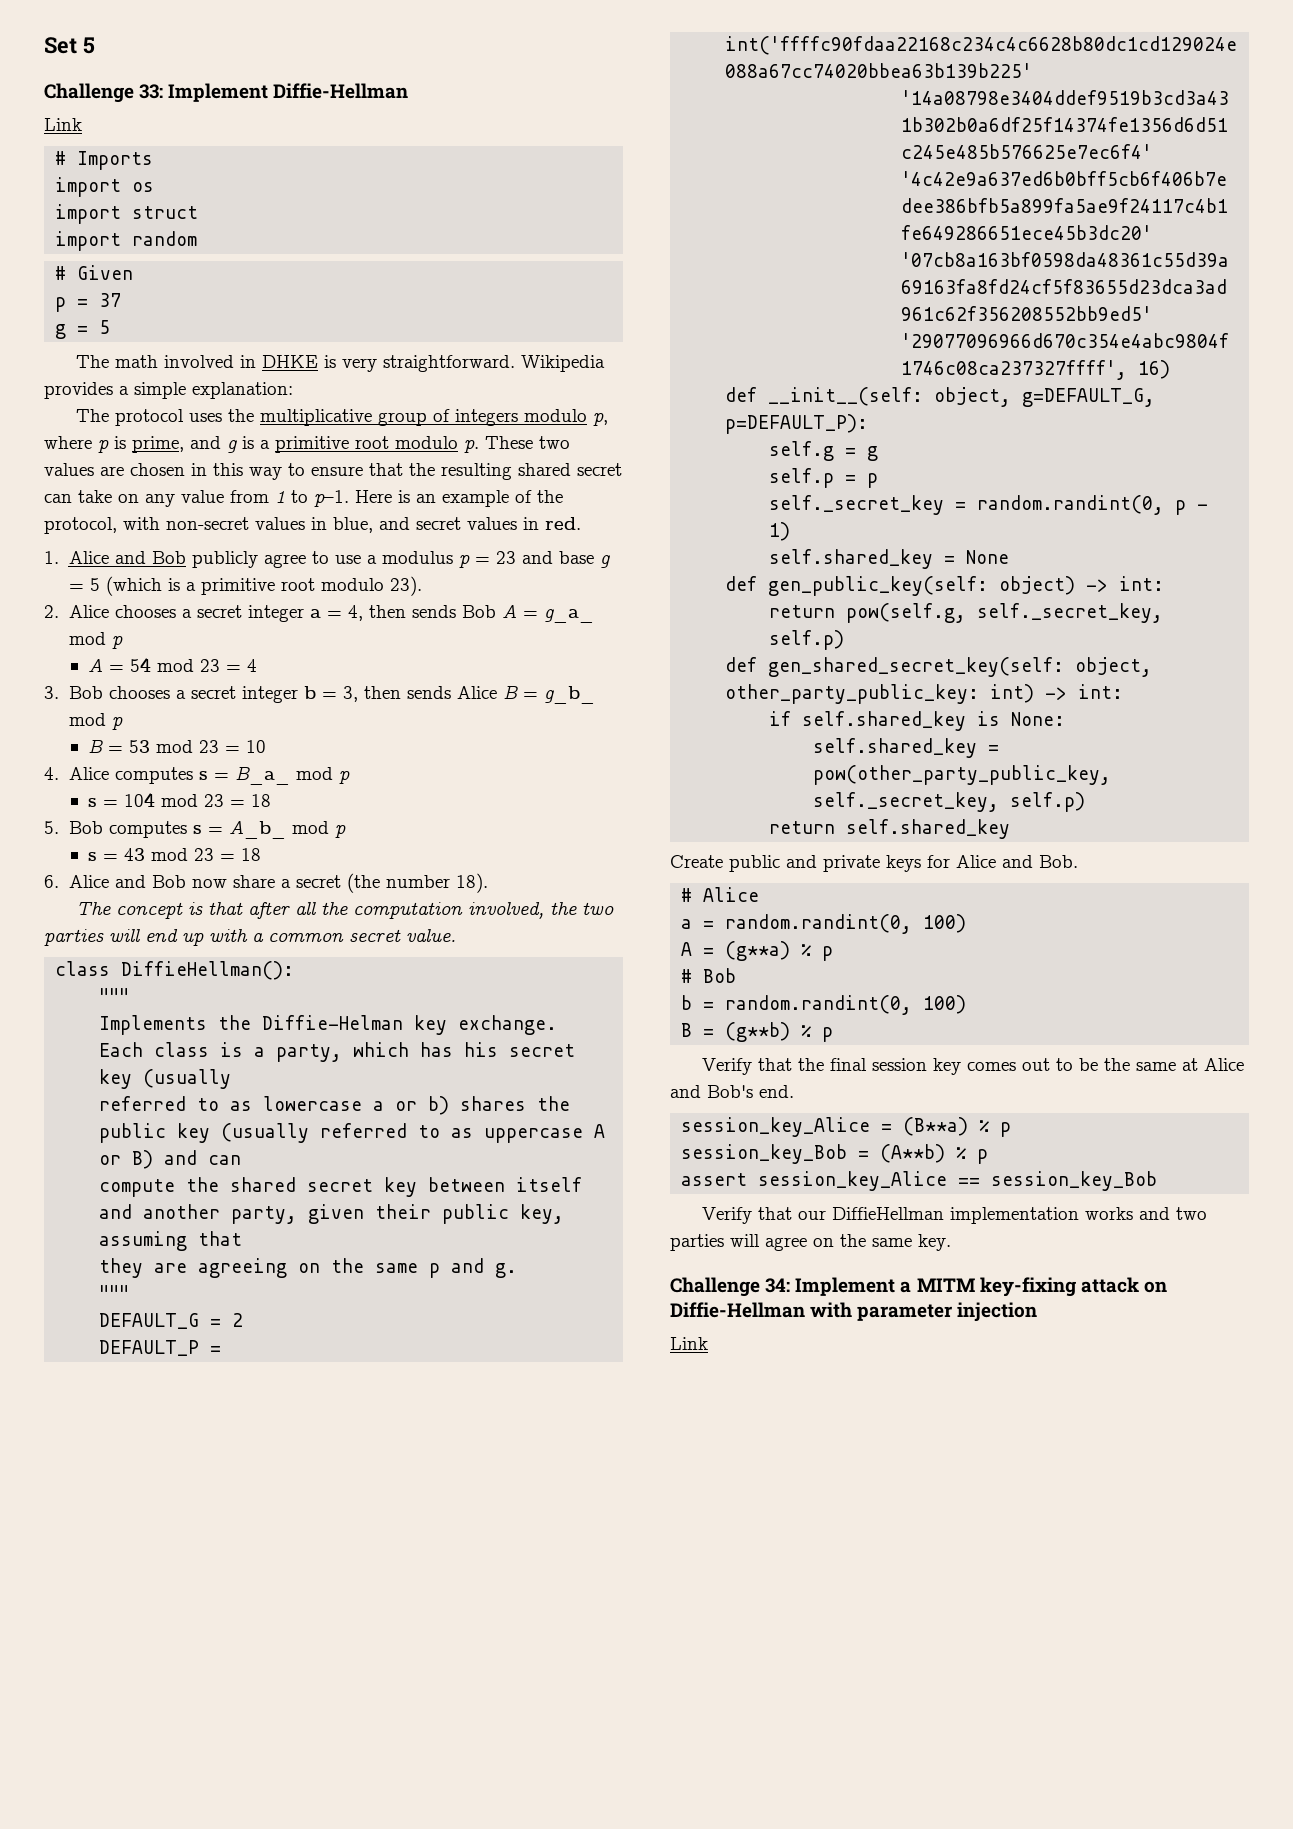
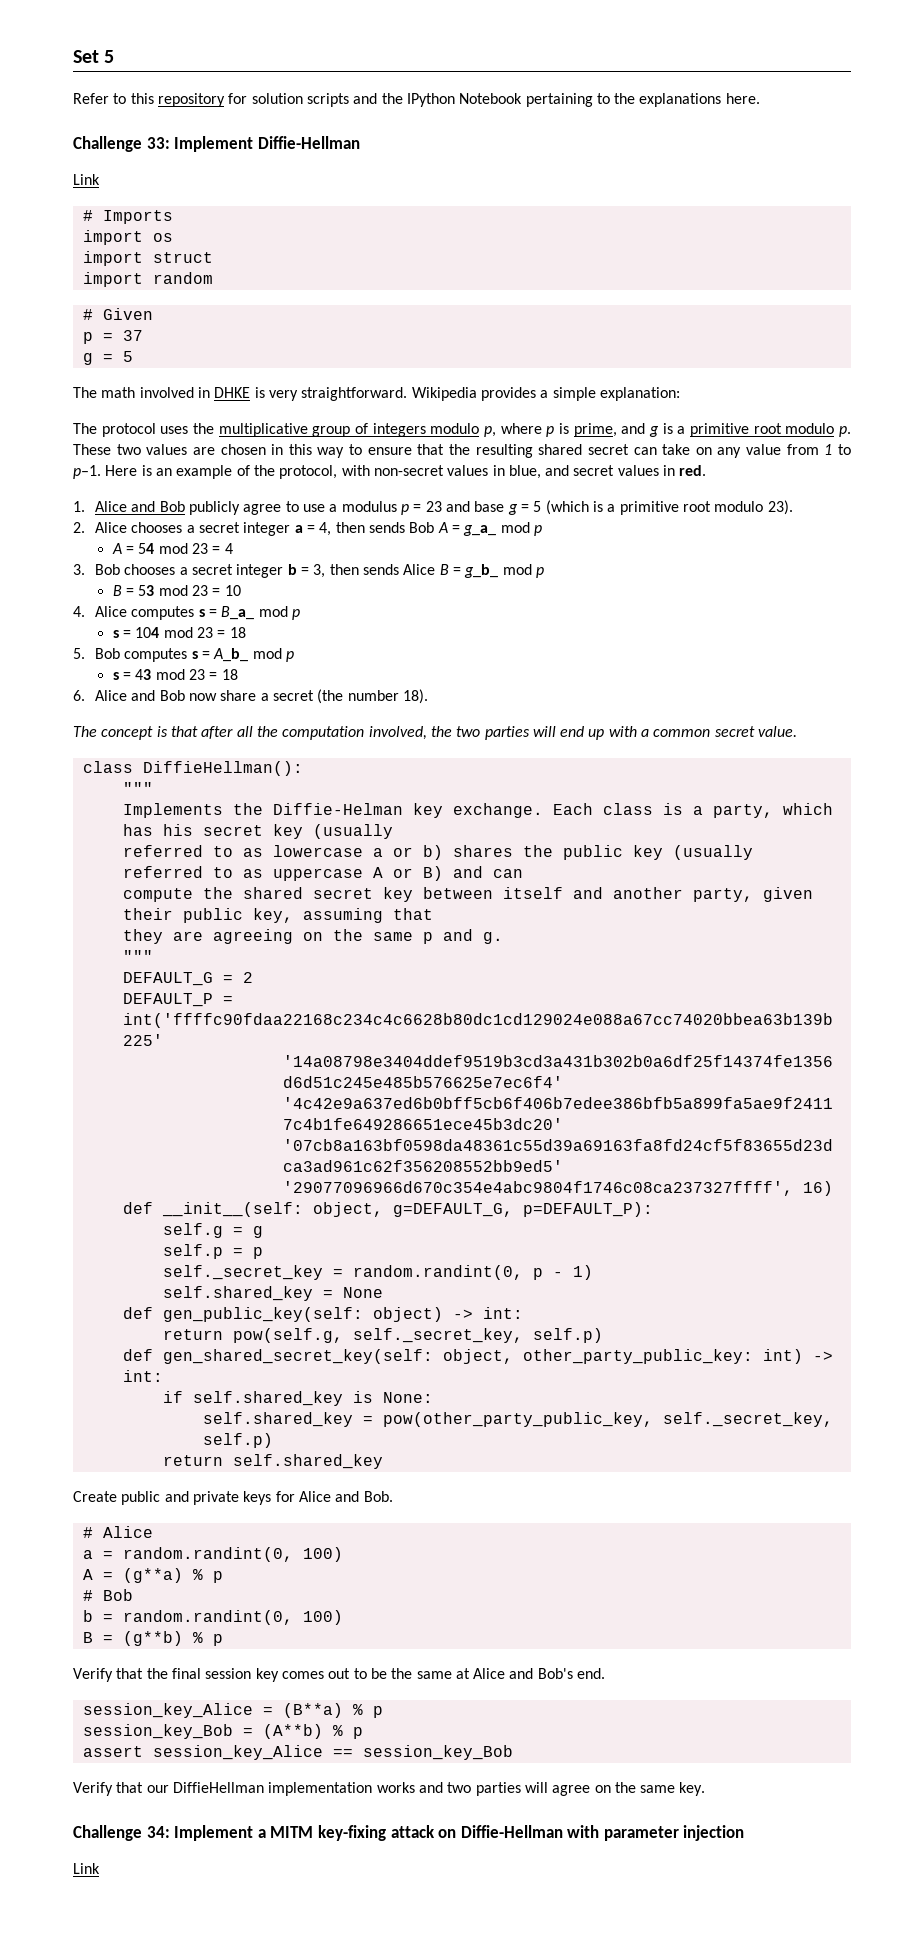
(95, 45) none -> [73,93,760,107] // Refer to this repository for solution scripts and the IPython Notebook pertaining to the explanations here.

